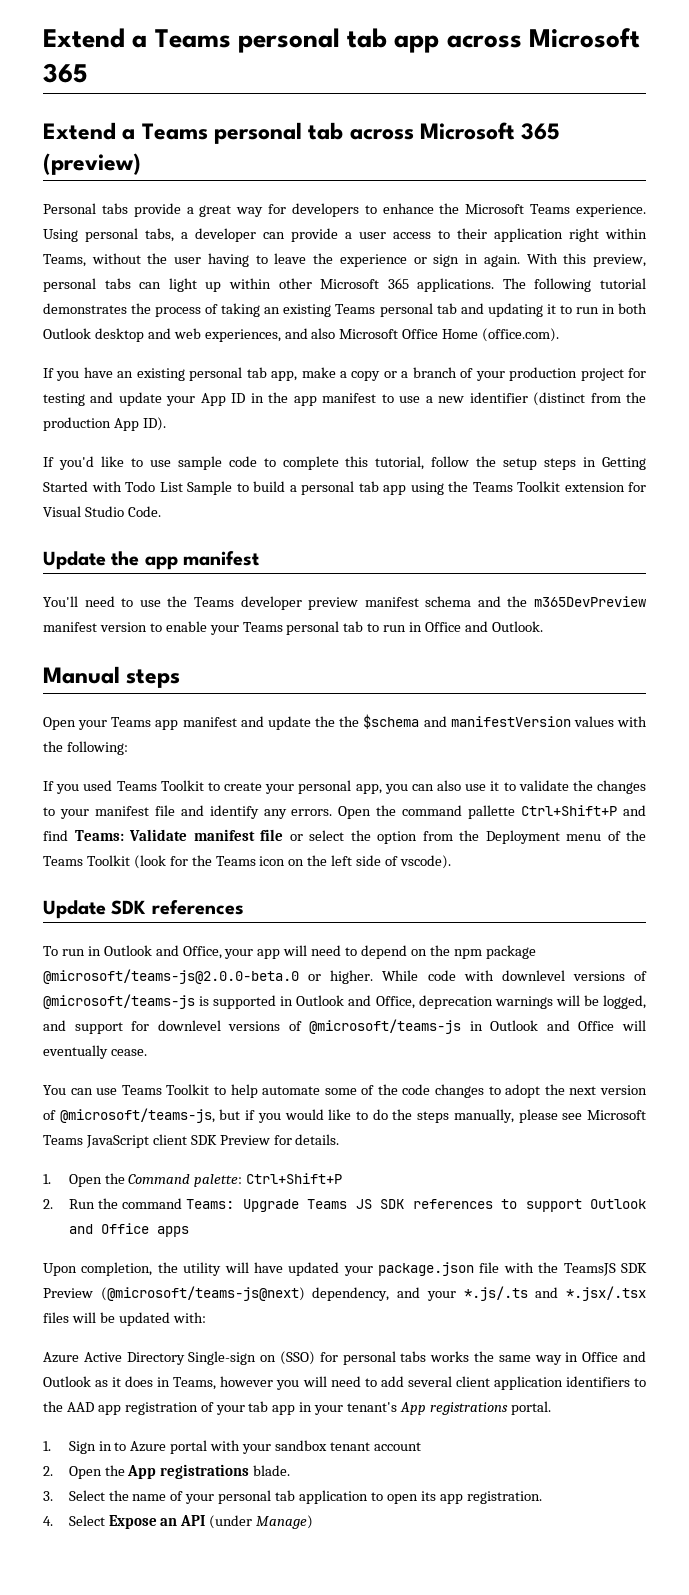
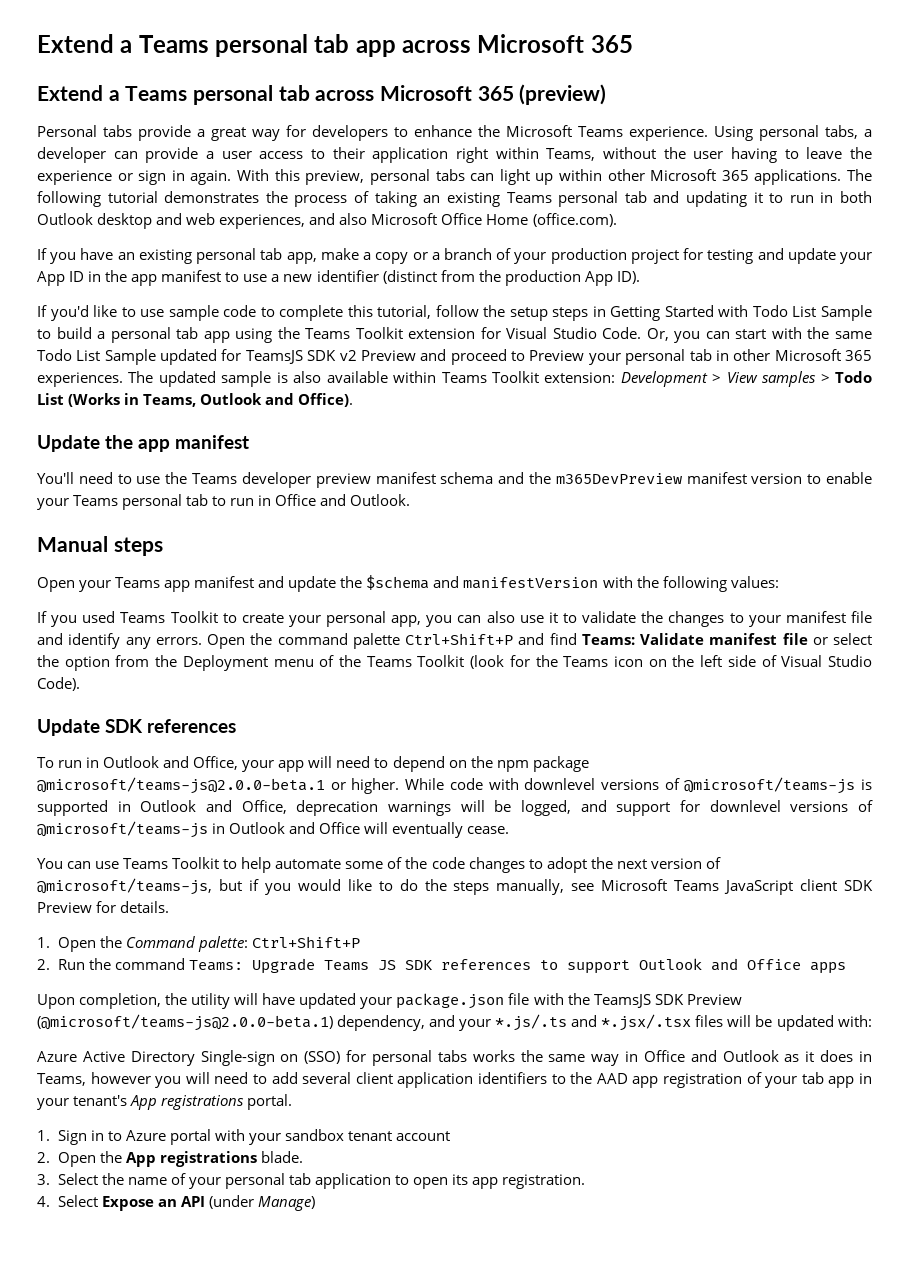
(161, 511) none -> [646,327,872,343] [37,349,872,365] [37,371,873,387] [37,393,354,407] Or, you can start with the same Todo List Sample updated for TeamsJS SDK v2 Preview and proceed to Preview your personal tab in other Microsoft 365 experiences. The updated sample is also available within Teams Toolkit extension: Development > View samples > Todo List (Works in Teams, Outlook and Office).
[339,716,360,727] the -> (363, 582) none
[573,716,647,727] [43,741,128,755] values with the following: -> [602,576,779,592] with the following values:
[468,805,516,819] pallette -> [352,633,400,649] palette
[399,855,451,869] vscode). -> [781,655,873,667] [37,677,80,691] Visual Studio Code).
[43,969,299,984] @microsoft/teams-js@2.0.0-beta.0 -> [37,777,325,794] @microsoft/teams-js@2.0.0-beta.1
[518,1109,558,1123] please -> (565, 887) none
[100,1286,305,1301] (@microsoft/teams-js@next) -> [37,1014,333,1031] (@microsoft/teams-js@2.0.0-beta.1)

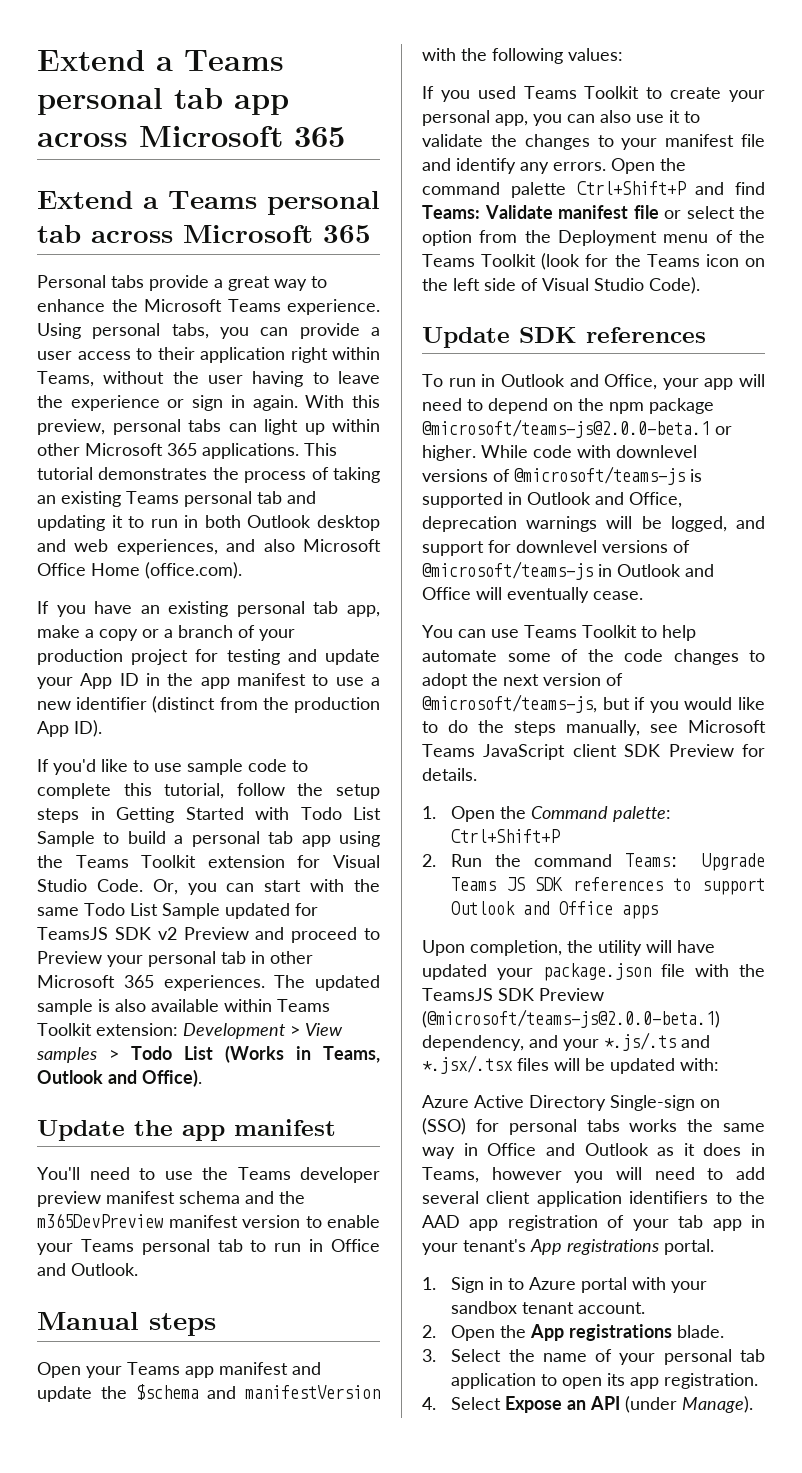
[519,84,607,105] (preview) -> (371, 234) none
[286,125,389,141] for developers -> (307, 285) none
[864,129,873,137] [37,147,106,163] a developer -> [220,327,249,339] you
[846,169,872,181] [37,191,101,207] The following -> [304,443,337,456] This
[396,1131,451,1141] account -> [578,1302,646,1314] account.
[258,1196,316,1211] Manage) -> [682,1396,754,1413] Manage).

